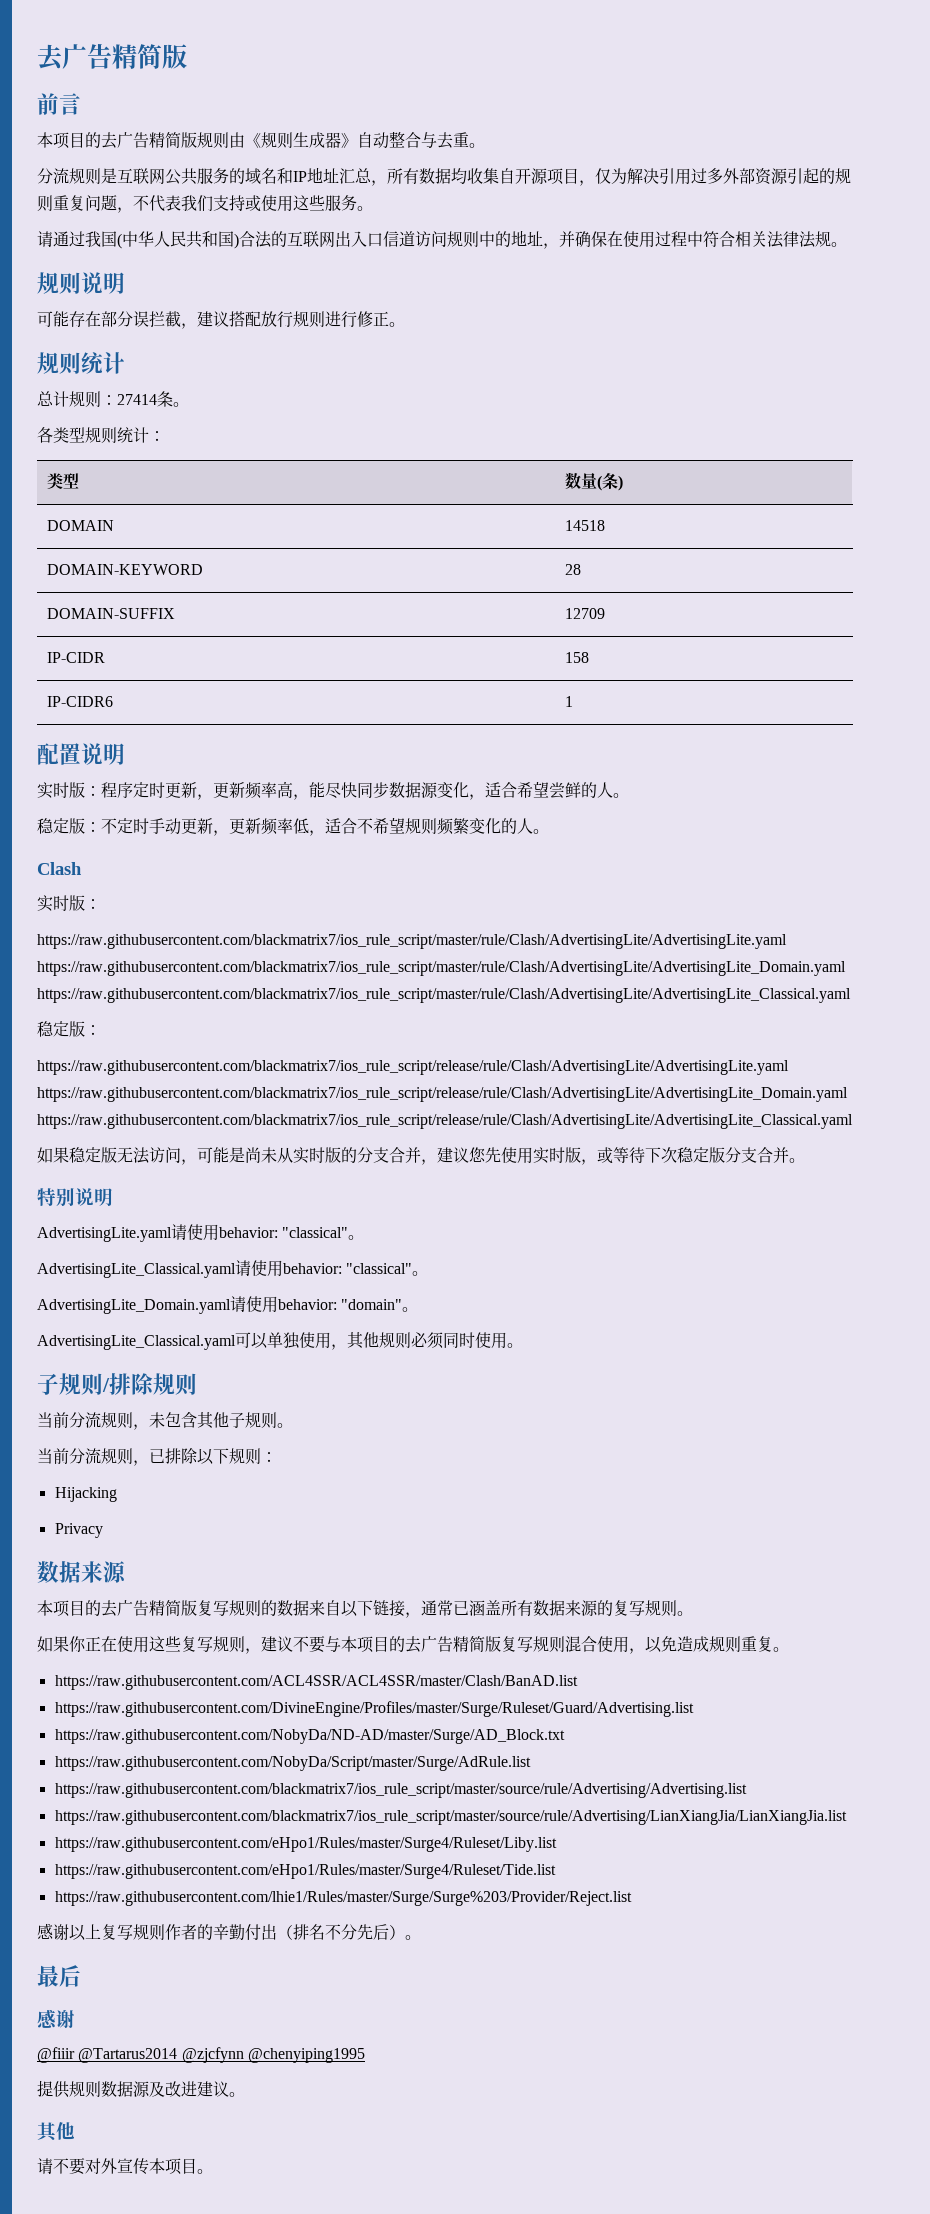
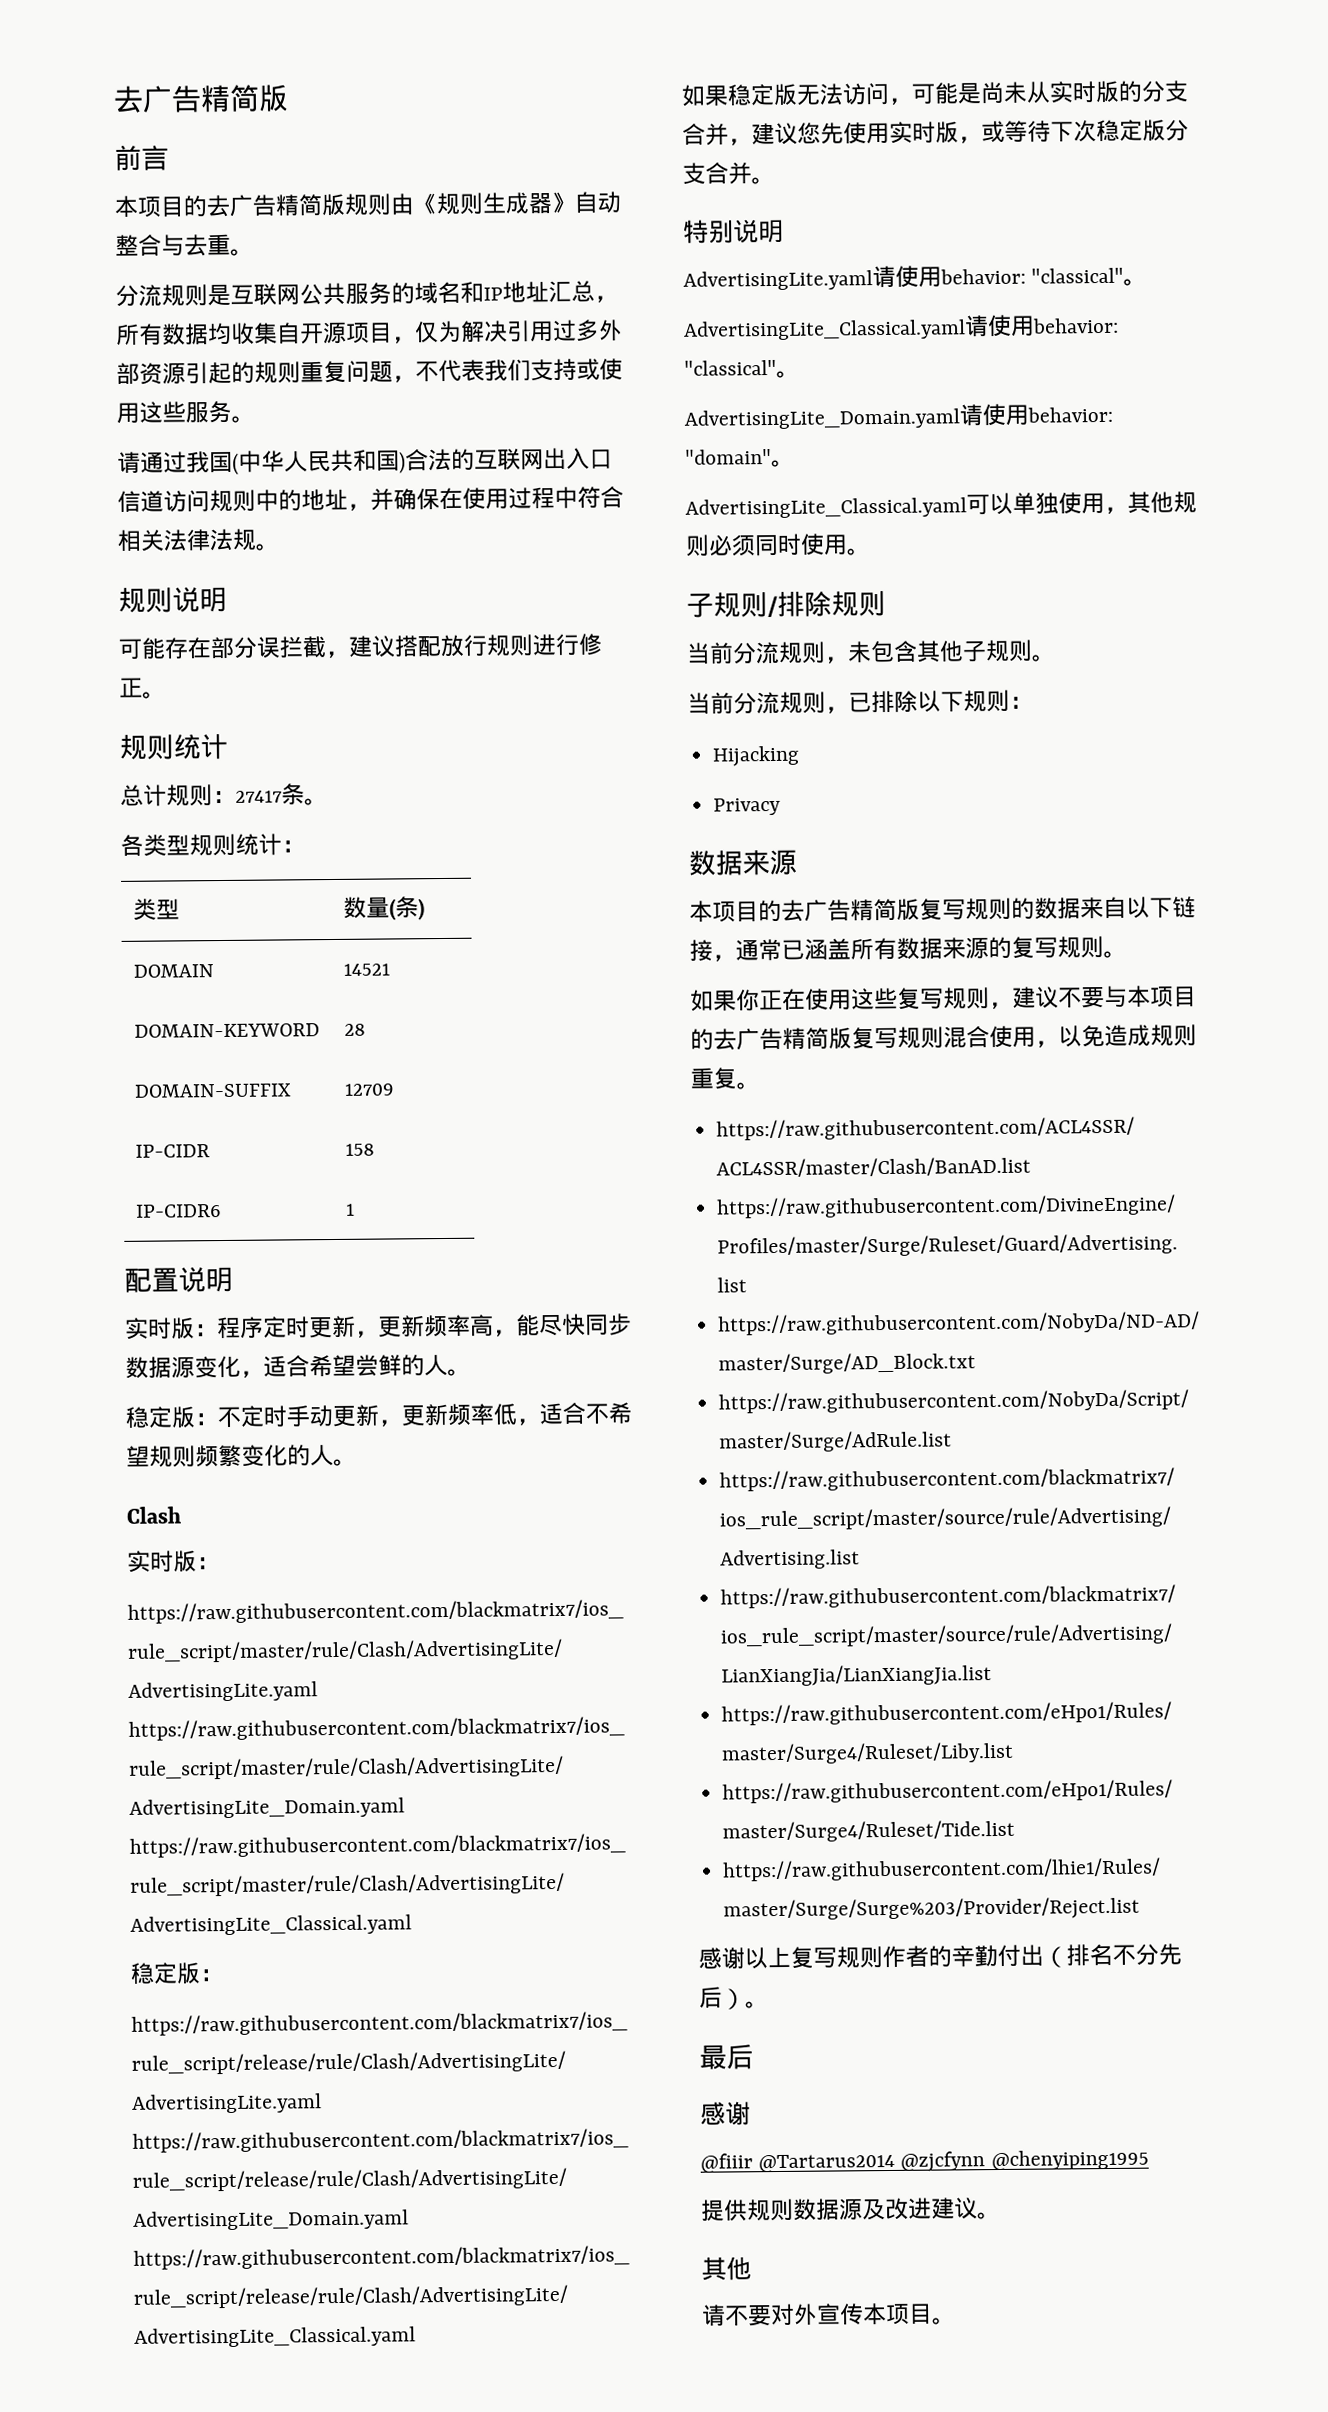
[117,394,157,405] 27414 -> [235,790,282,803] 27417
[565,520,606,531] 14518 -> [343,963,391,976] 14521

